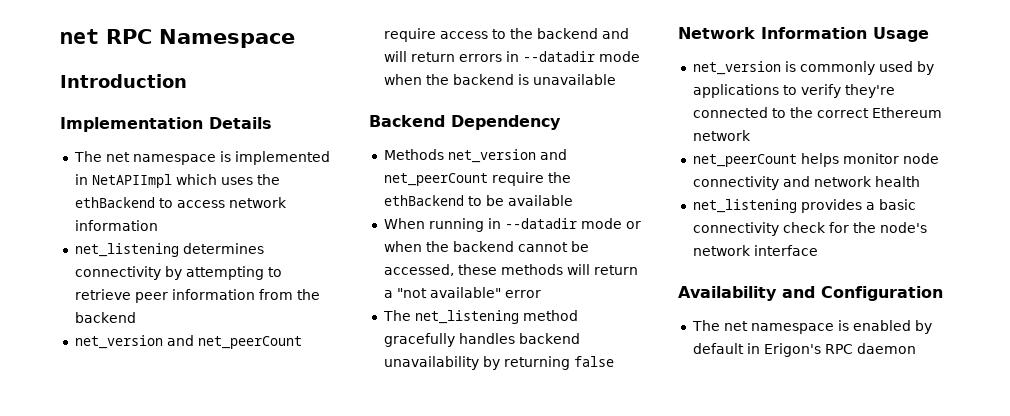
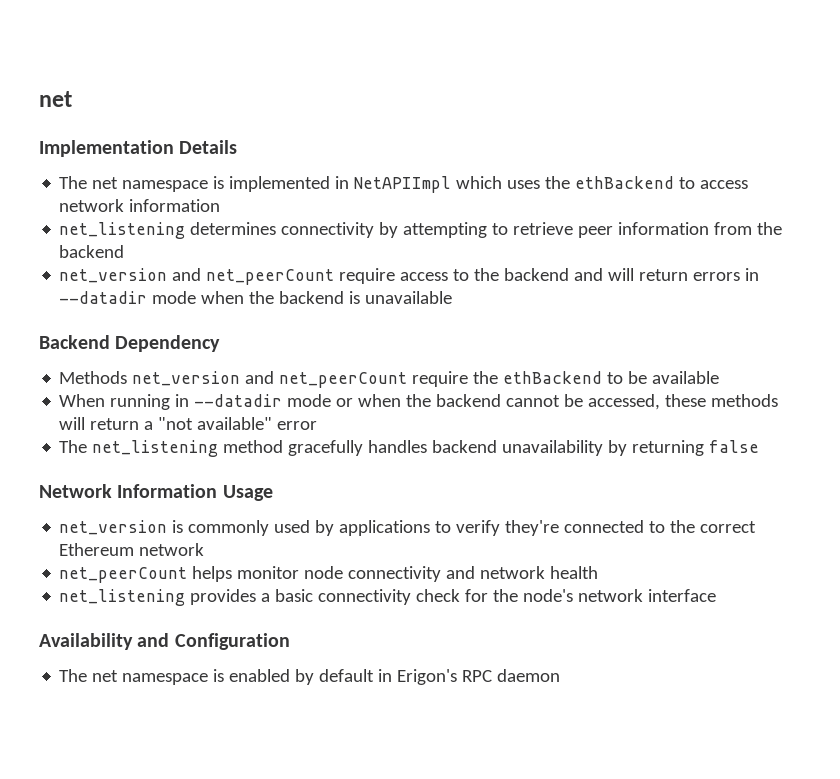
[60,29,295,48] [60,74,187,88] net RPC Namespace // Introduction -> [39,91,72,107] net

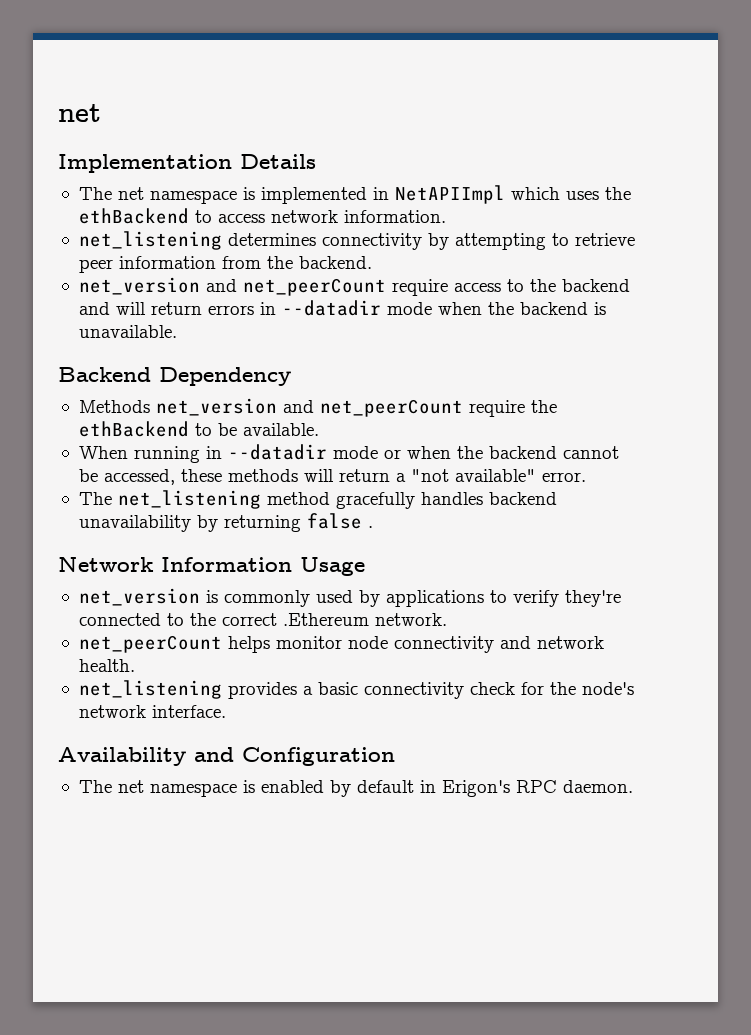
[129,199,221,212] information -> [343,210,446,223] information.
[59,245,125,258] backend -> [298,256,372,269] backend.
[365,291,453,304] unavailable -> [78,325,177,338] unavailable.
[652,371,720,384] available -> [242,423,319,436] available.
[277,421,318,430] error -> [541,472,586,482] error.
(760, 446) none -> [367,526,373,528] .
[59,543,205,556] Ethereum network -> [282,613,447,626] .Ethereum network.
[550,566,599,579] health -> [78,659,135,672] health.
[648,589,717,602] interface -> [151,705,226,718] interface.
[497,669,561,682] daemon -> [562,780,633,793] daemon.

